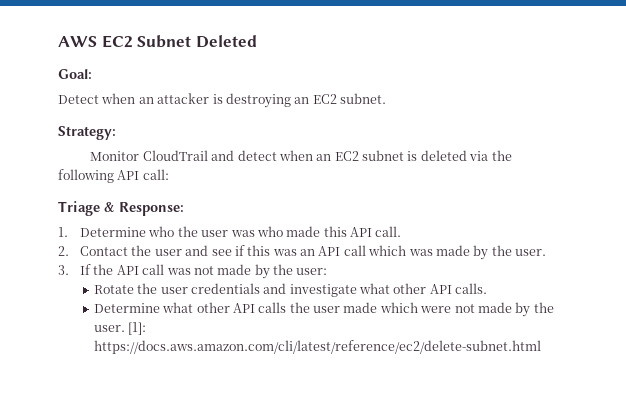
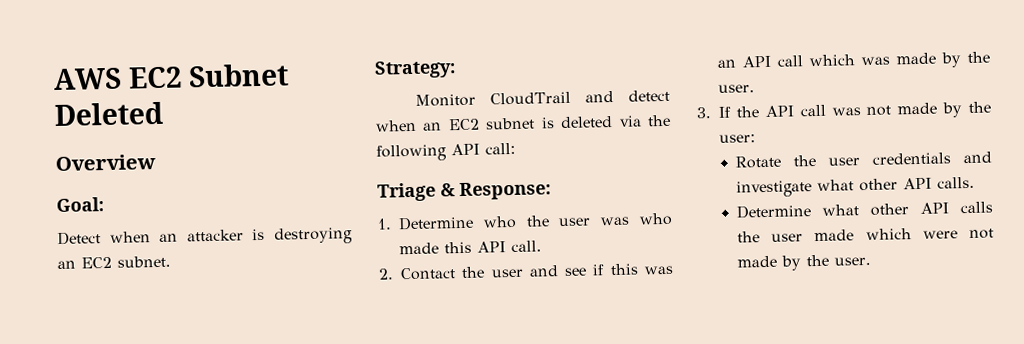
(257, 41) none -> [55,154,156,171] // Overview
[128,322,147,335] [93,340,541,354] [1]: https://docs.aws.amazon.com/cli/latest/reference/ec2/delete-subnet.html -> (872, 261) none

